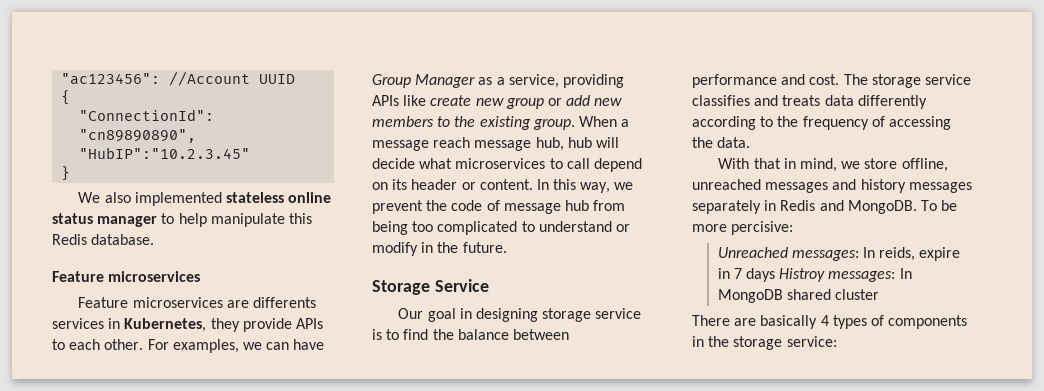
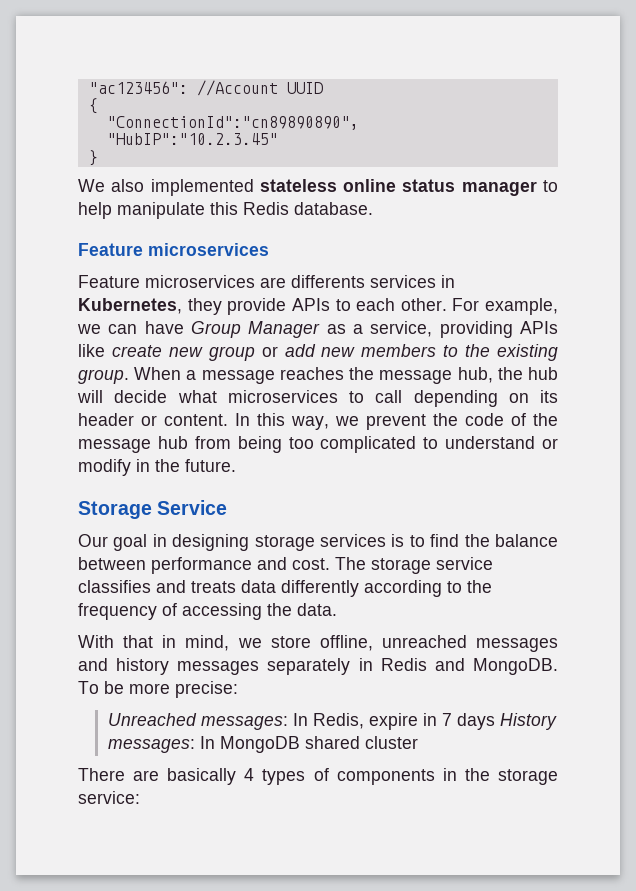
[172,339,239,353] examples, -> [485,298,558,315] example,
[433,137,471,148] reach -> [279,367,375,380] reaches the
(564, 144) none -> [497,367,523,380] the
[593,158,642,172] depend -> [413,390,498,407] depending
(500, 205) none -> [533,413,558,426] the
[595,308,642,319] service -> [320,534,386,547] services
[731,221,794,235] percisive: -> [175,681,238,698] precise:
[879,247,916,261] reids, -> [312,713,364,729] Redis,
[779,268,826,282] Histroy -> [499,713,557,730] History

